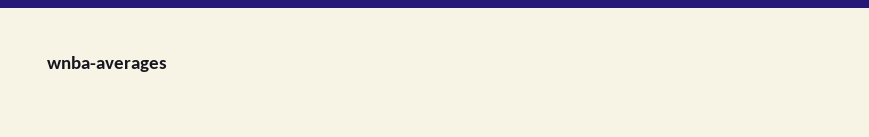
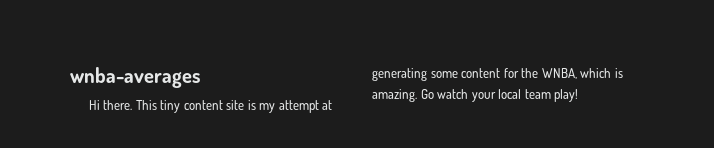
(167, 64) none -> [88,100,333,113] [372,68,623,81] [372,89,579,102] // Hi there. This tiny content site is my attempt at generating some content for the WNBA, which is amazing. Go watch your local team play!

